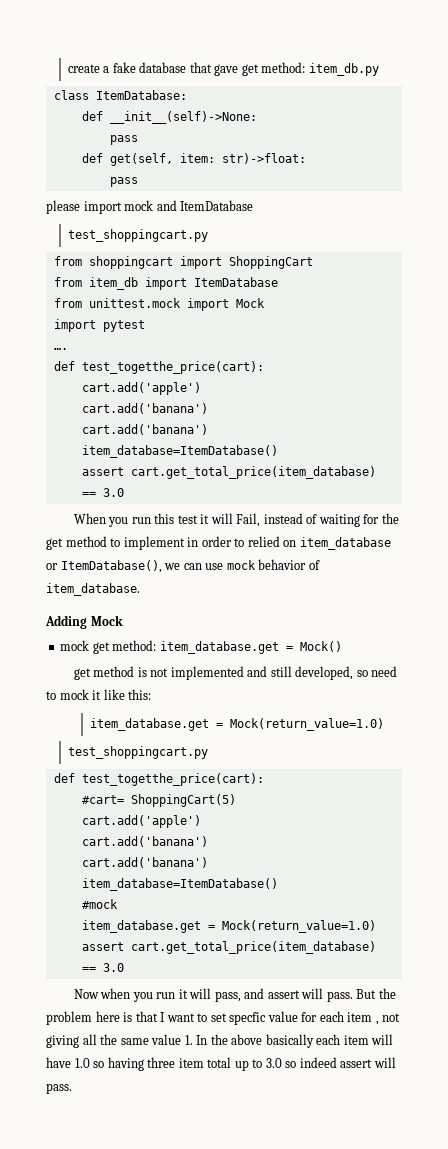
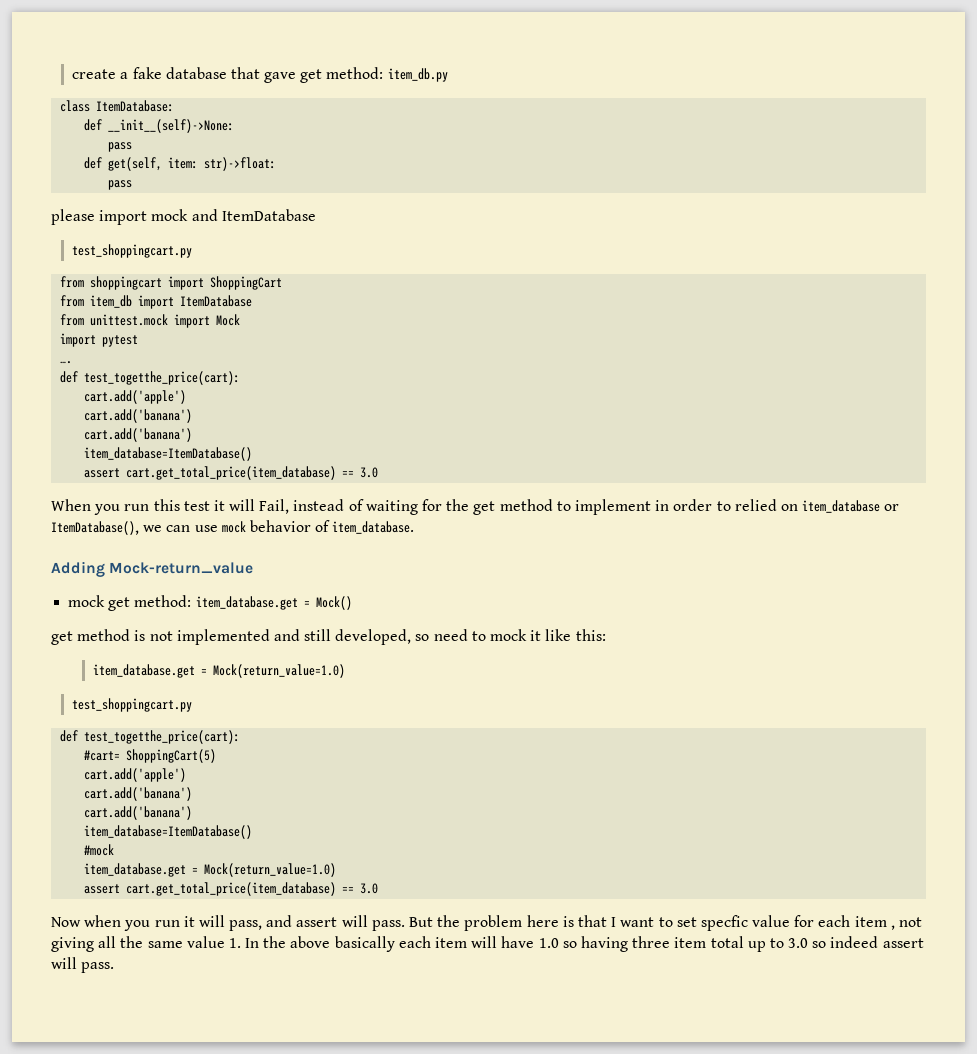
[90,615,123,626] Mock -> [109,562,254,574] Mock-return_value

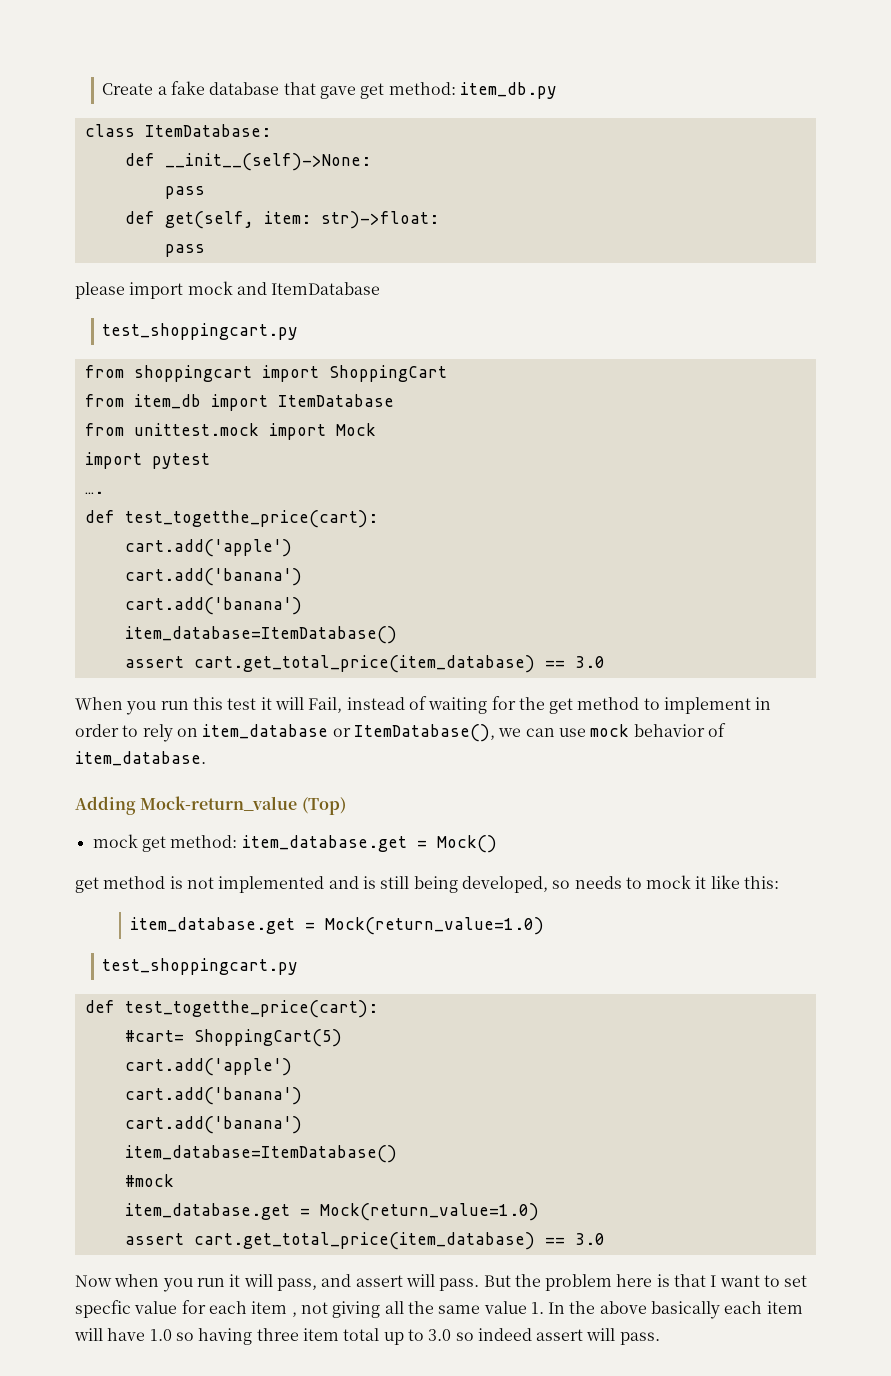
[72,69,117,79] create -> [102,83,154,95] Create
[734,499,777,511] relied -> [142,724,173,742] rely
(254, 568) none -> [301,797,346,815] (Top)
[304,629,332,641] still -> [362,876,458,893] is still being
[433,629,468,641] need -> [574,876,622,889] needs

